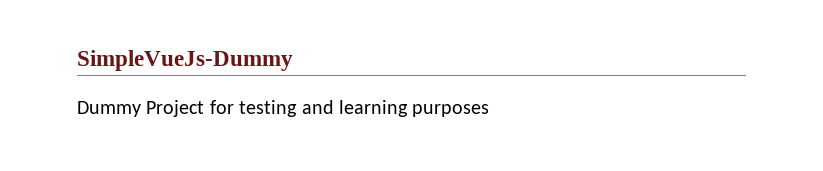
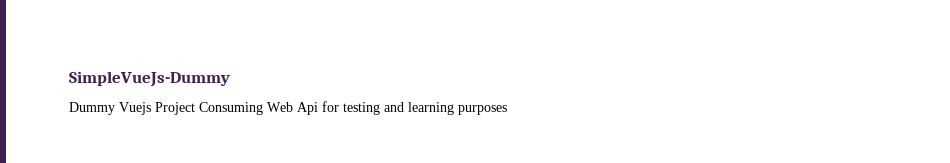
[146,100,205,117] Project -> [119,102,318,115] Vuejs Project Consuming Web Api

